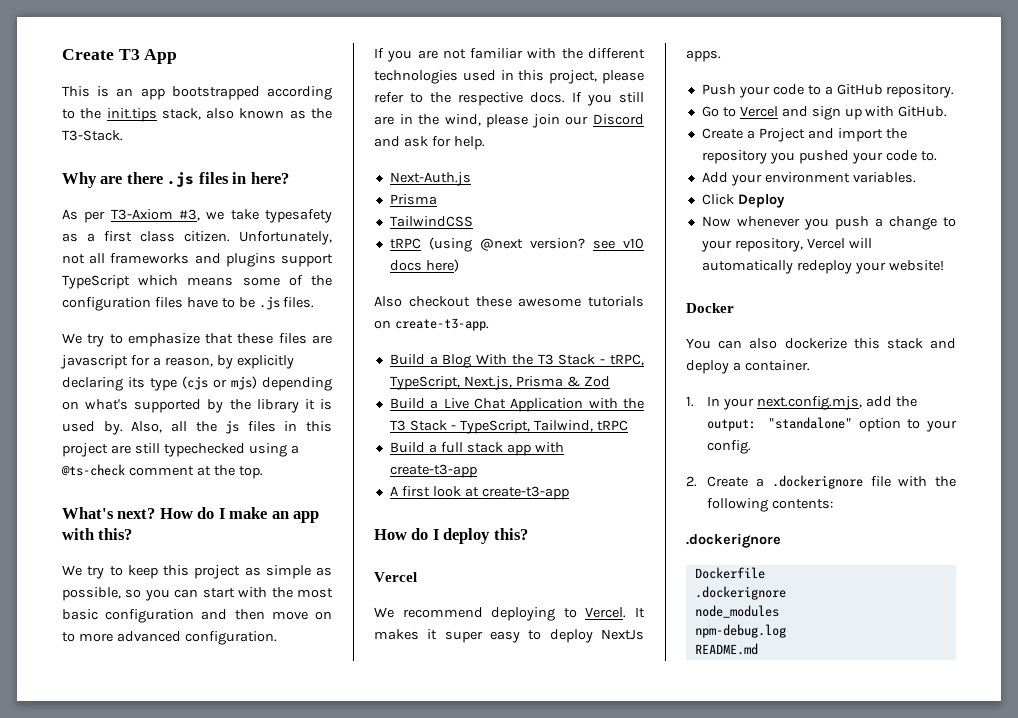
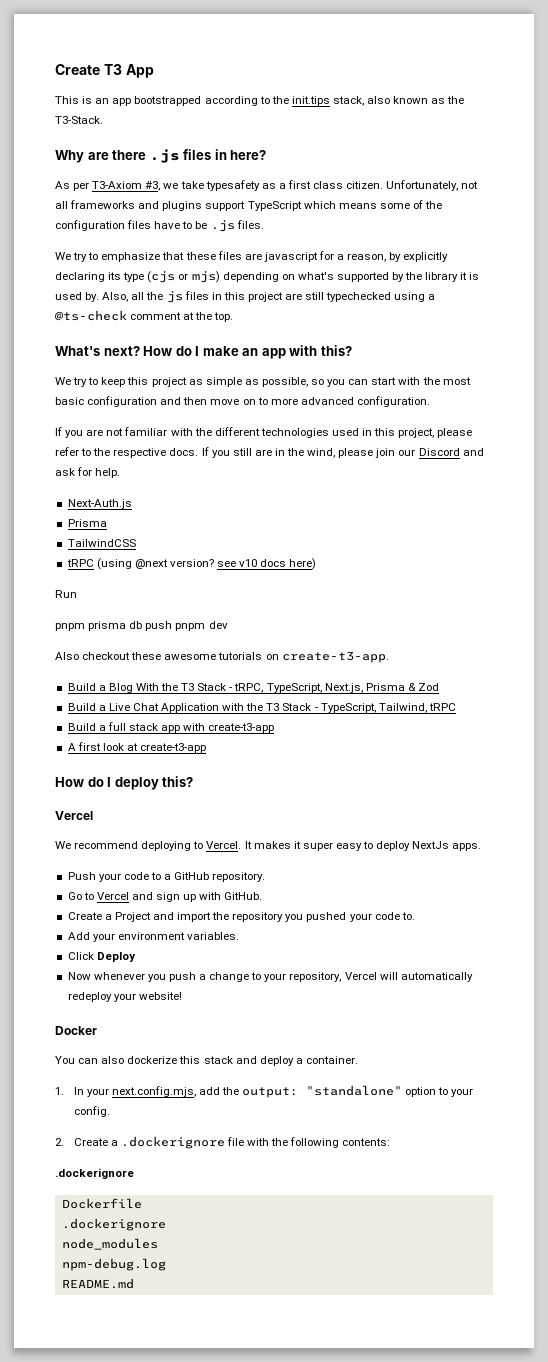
(459, 265) none -> [55,590,77,598] [55,621,228,631] // Run // pnpm prisma db push pnpm dev

